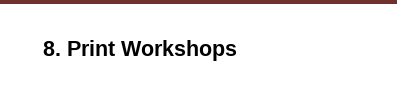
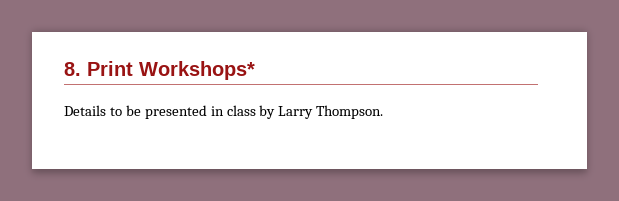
[121,40,237,61] Workshops -> [139,61,255,80] [64,105,384,119] Workshops* // Details to be presented in class by Larry Thompson.

